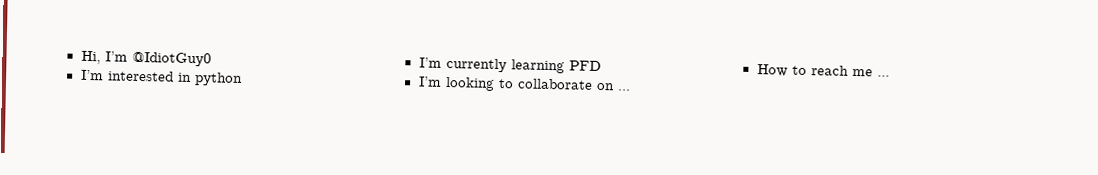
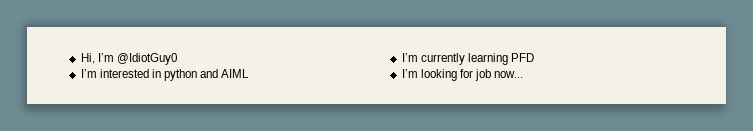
(243, 79) none -> [200,69,250,78] and AIML
[497,78,630,91] [756,64,890,77] to collaborate on ... // How to reach me ... -> [459,69,524,81] for job now...

